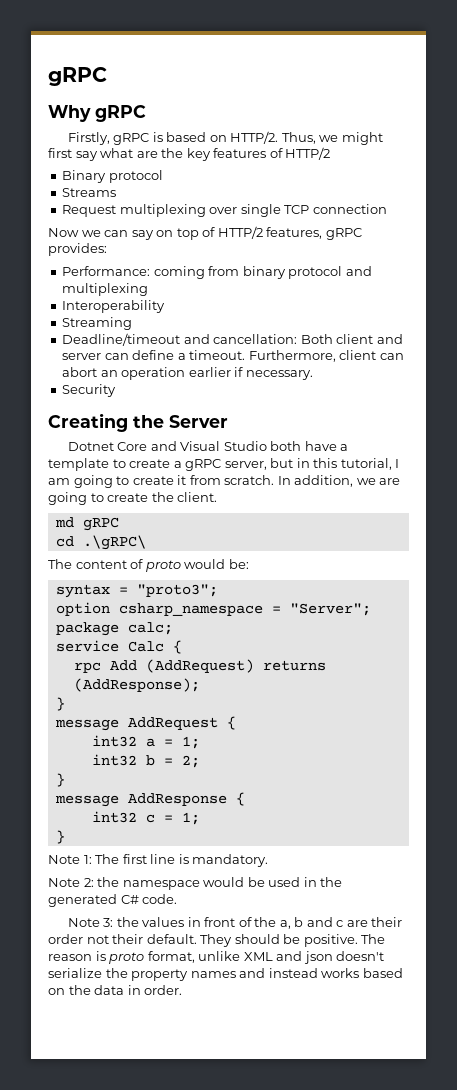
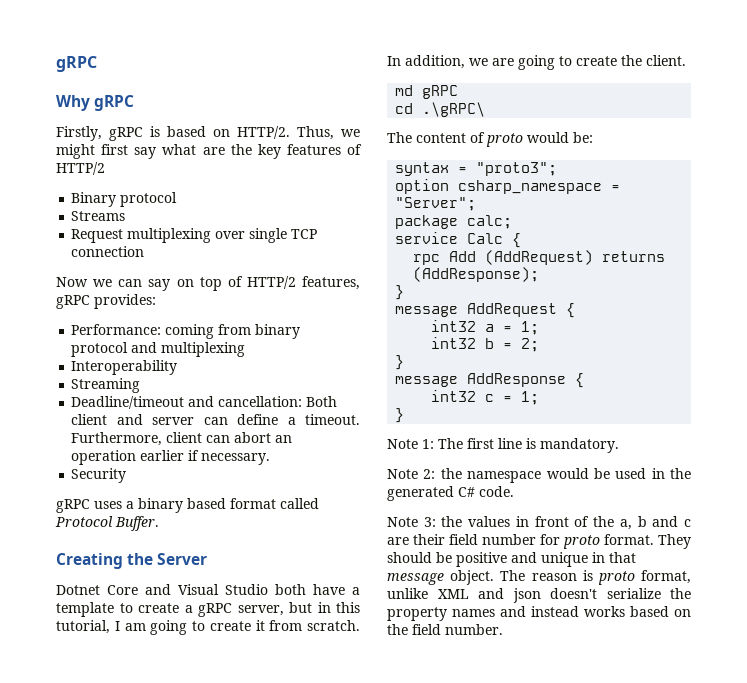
(117, 390) none -> [56,498,319,513] [55,516,159,531] // gRPC uses a binary based format called Protocol Buffer.
[48,934,358,947] order not their default. They should be positive. -> [449,534,691,549] [387,552,636,567] [387,570,495,585] field number for proto format. They should be positive and unique in that message object.
[94,985,183,995] data in order. -> [412,624,503,635] field number.

